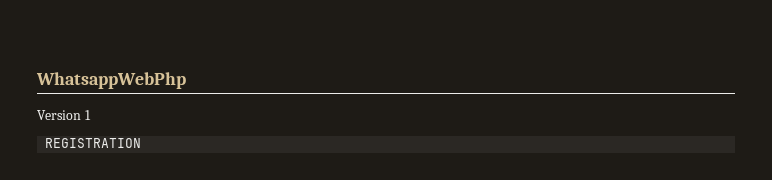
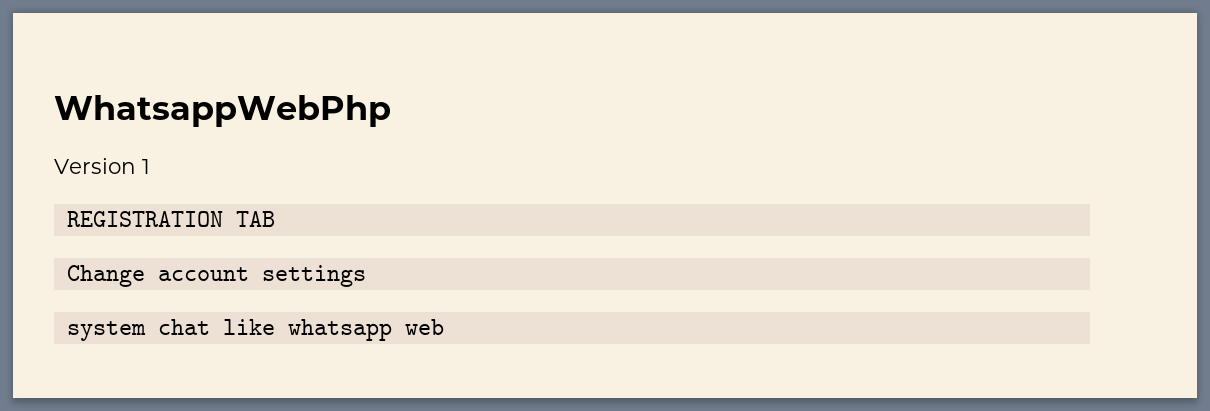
(142, 143) none -> [235,211,275,227] [66,265,366,287] [66,319,444,341] TAB // Change account settings // system chat like whatsapp web

